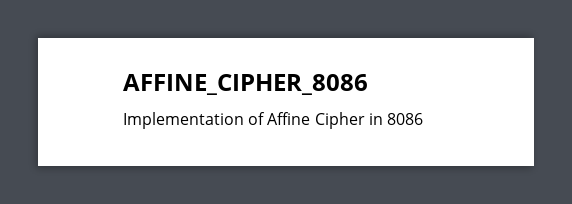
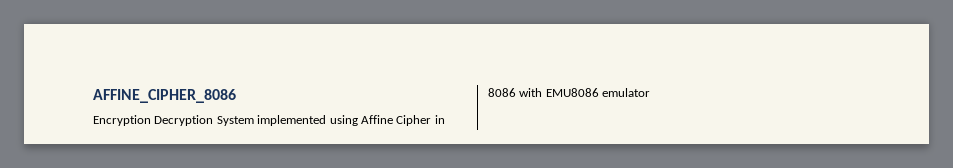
[123,112,266,129] Implementation of -> [93,115,358,126] Encryption Decryption System implemented using
(423, 119) none -> [519,88,651,97] with EMU8086 emulator

